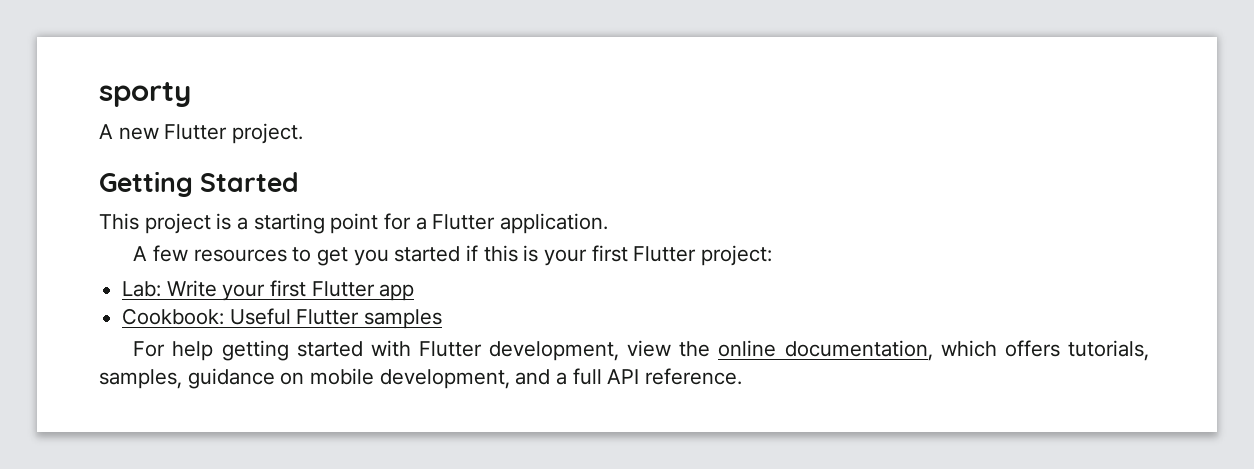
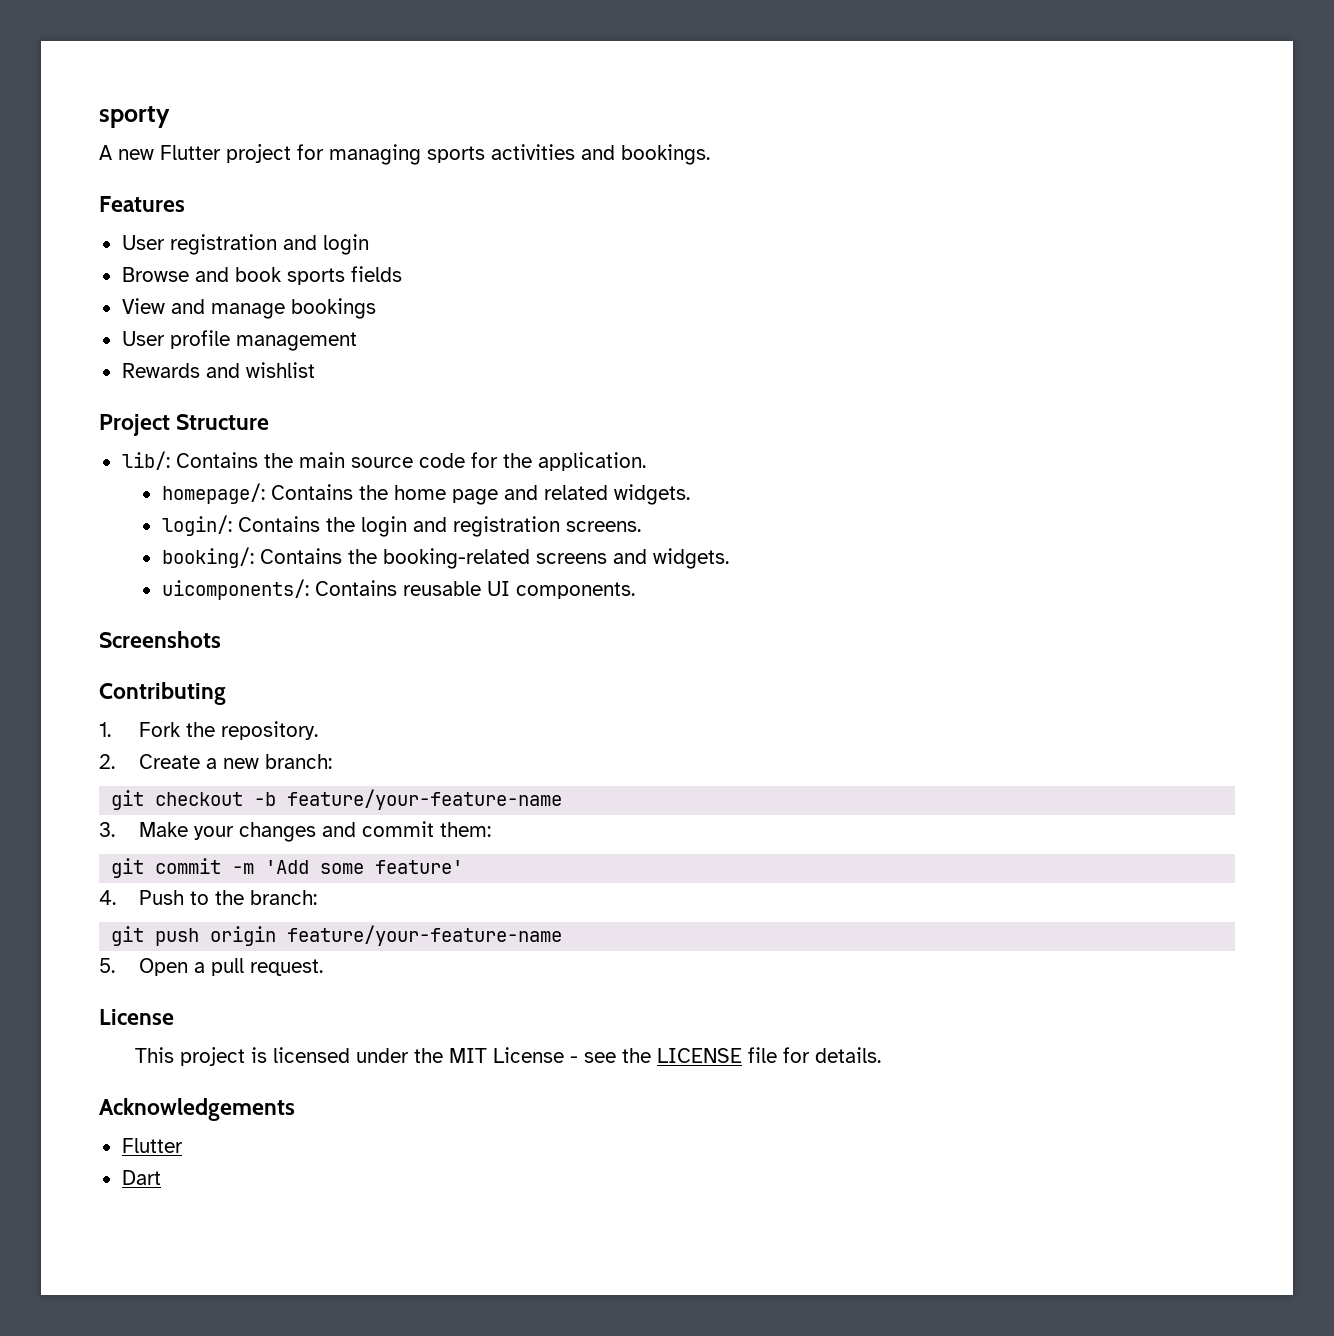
[232,123,304,144] [99,171,300,197] [99,213,609,234] [133,245,772,266] [122,280,415,301] [122,308,443,329] [133,340,1149,361] [99,368,743,389] project. // Getting Started // This project is a starting point for a Flutter application. // A few resources to get you started if this is your first Flutter project: // Lab: Write your first Flutter app // Cookbook: Useful Flutter samples // For help getting started with Flutter development, view the online documentation, which offers tutorials, samples, guidance on mobile development, and a full API reference. -> [226,144,710,165] [99,196,185,212] [121,234,369,255] [121,266,402,285] [121,298,376,319] [121,330,357,351] [121,362,315,378] [99,414,270,436] [121,451,646,471] [161,483,690,505] [161,515,641,537] [161,547,729,569] [161,579,635,600] [99,631,221,648] [99,682,226,705] [99,721,319,740] [99,754,333,769] [111,789,563,810] [99,821,492,842] [111,858,464,878] [99,890,318,905] [111,925,563,946] [99,958,324,976] [99,1009,174,1025] [134,1047,881,1066] [99,1098,295,1121] [121,1138,183,1153] [121,1170,161,1185] project for managing sports activities and bookings. // Features // User registration and login // Browse and book sports fields // View and manage bookings // User profile management // Rewards and wishlist // Project Structure // lib/: Contains the main source code for the application. // homepage/: Contains the home page and related widgets. // login/: Contains the login and registration screens. // booking/: Contains the booking-related screens and widgets. // uicomponents/: Contains reusable UI components. // Screenshots // Contributing // 1. Fork the repository. // 2. Create a new branch: // git checkout -b feature/your-feature-name // 3. Make your changes and commit them: // git commit -m 'Add some feature' // 4. Push to the branch: // git push origin feature/your-feature-name // 5. Open a pull request. // License // This project is licensed under the MIT License - see the LICENSE file for details. // Acknowledgements // Flutter // Dart

